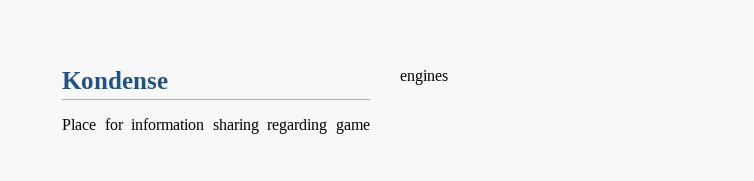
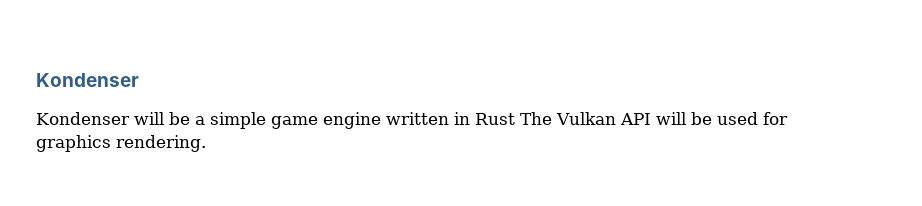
[62,71,168,89] [62,118,370,134] [400,70,448,85] Kondense // Place for information sharing regarding game engines -> [36,73,139,87] [36,112,788,129] [36,135,206,152] Kondenser // Kondenser will be a simple game engine written in Rust The Vulkan API will be used for graphics rendering.

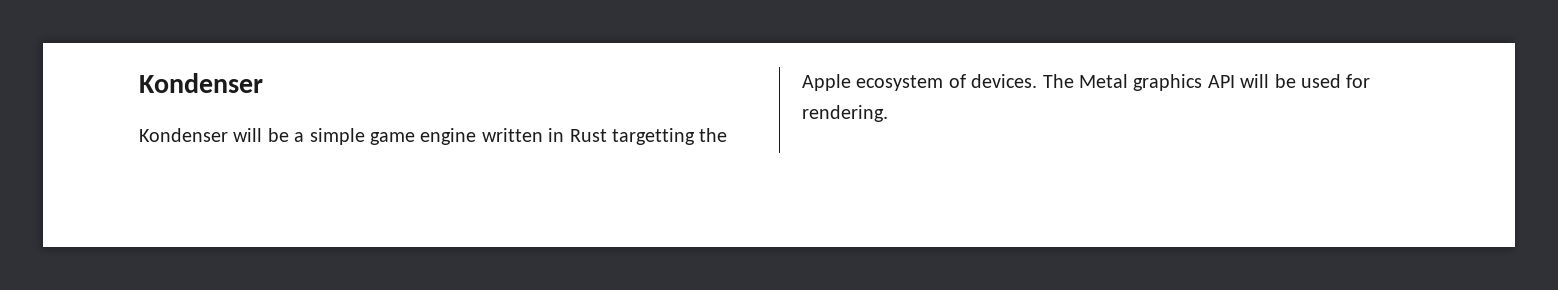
[520,112,616,125] The Vulkan -> [611,128,728,145] [802,74,1203,91] targetting the Apple ecosystem of devices. The Metal graphics
[36,135,111,152] graphics -> (1371, 81) none

